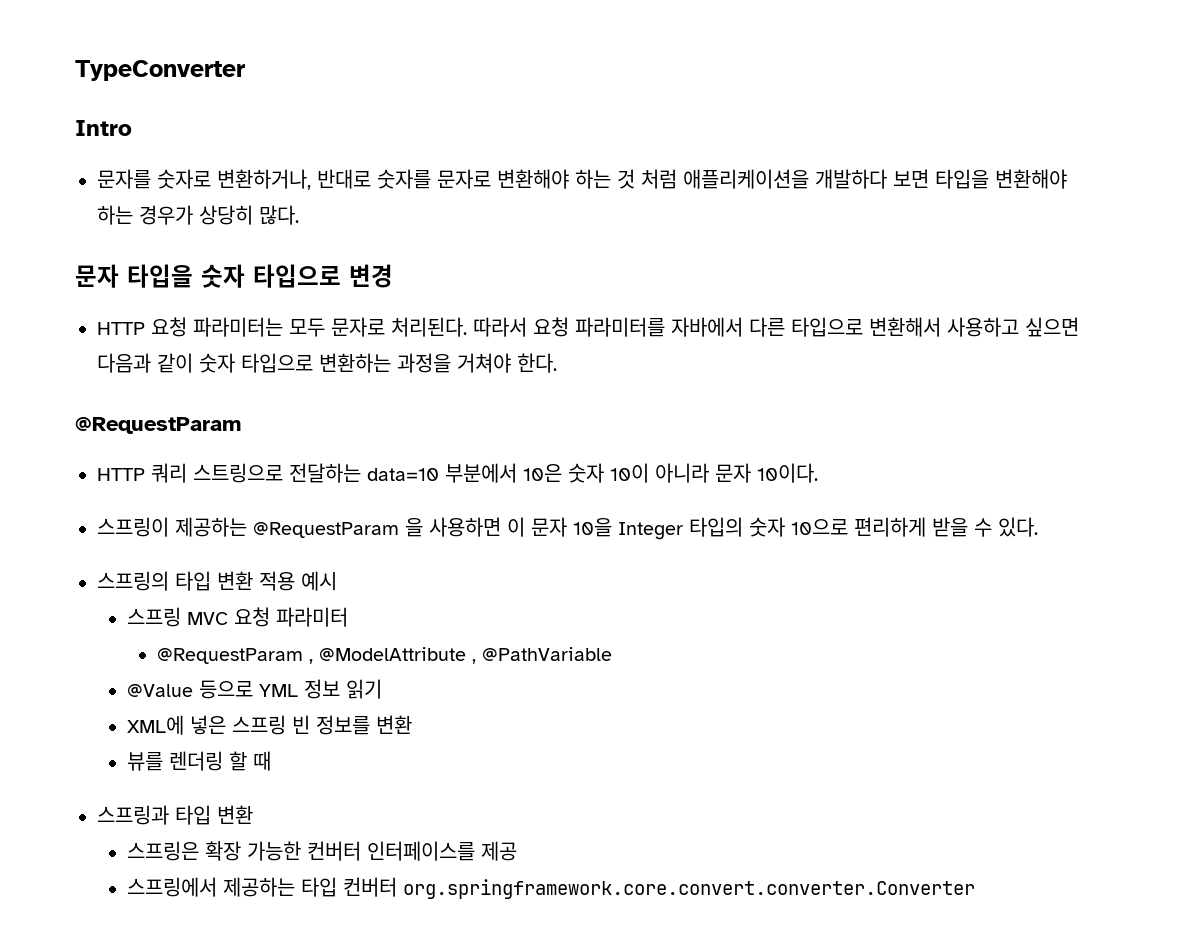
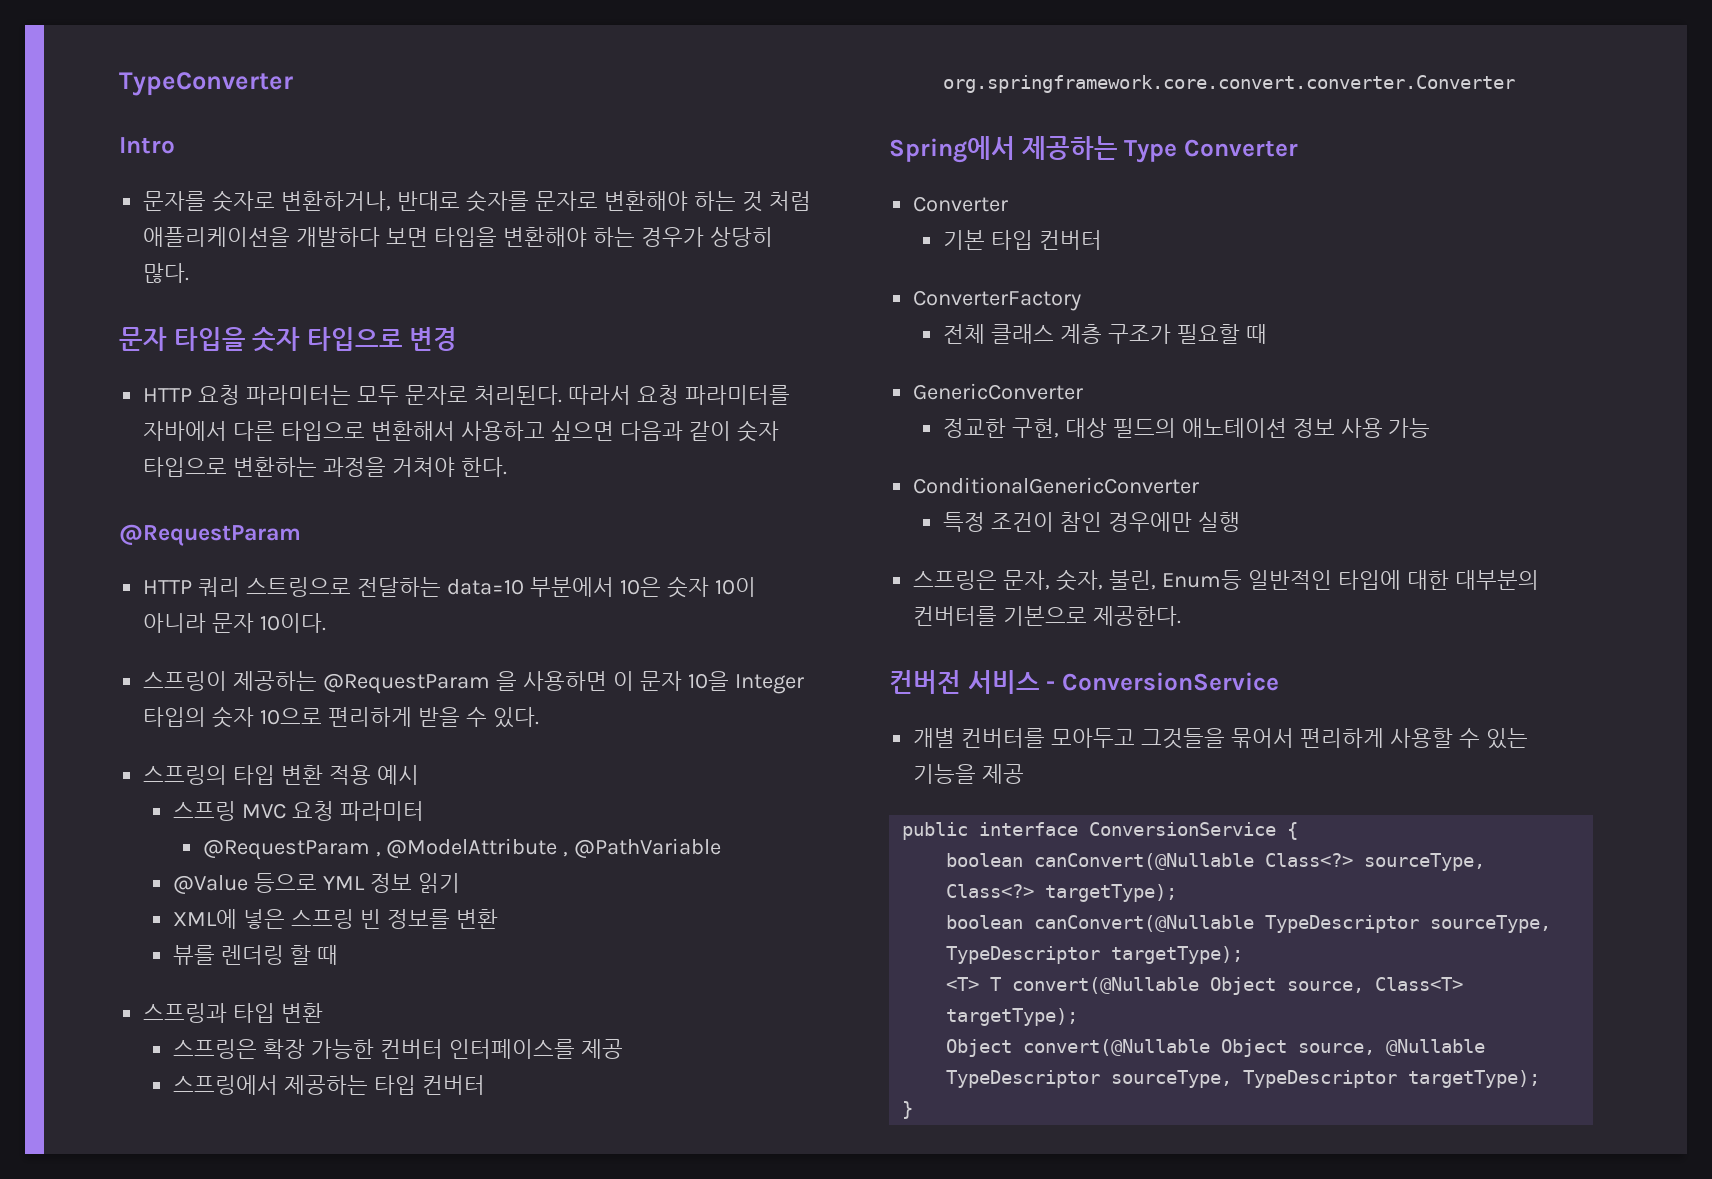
(976, 889) none -> [889,136,1298,163] [913,196,1009,212] [942,230,1102,250] [913,290,1082,311] [942,324,1267,344] [913,383,1084,400] [942,418,1431,438] [913,477,1200,494] [942,512,1240,532] [913,569,1539,591] [913,606,1182,626] [889,670,1279,694] [913,728,1528,749] [913,764,1025,784] [902,822,1299,840] [946,853,1486,871] [946,884,1178,902] [946,915,1552,933] [946,946,1244,964] [946,977,1464,995] [946,1008,1079,1026] [946,1039,1486,1057] [946,1070,1541,1088] [902,1101,914,1119] // Spring에서 제공하는 Type Converter // Converter // 기본 타입 컨버터 // ConverterFactory // 전체 클래스 계층 구조가 필요할 때 // GenericConverter // 정교한 구현, 대상 필드의 애노테이션 정보 사용 가능 // ConditionalGenericConverter // 특정 조건이 참인 경우에만 실행 // 스프링은 문자, 숫자, 불린, Enum등 일반적인 타입에 대한 대부분의 컨버터를 기본으로 제공한다. // 컨버전 서비스 - ConversionService // 개별 컨버터를 모아두고 그것들을 묶어서 편리하게 사용할 수 있는 기능을 제공 // public interface ConversionService { // boolean canConvert(@Nullable Class<?> sourceType, Class<?> targetType); // boolean canConvert(@Nullable TypeDescriptor sourceType, TypeDescriptor targetType); // <T> T convert(@Nullable Object source, Class<T> targetType); // Object convert(@Nullable Object source, @Nullable TypeDescriptor sourceType, TypeDescriptor targetType); // }

